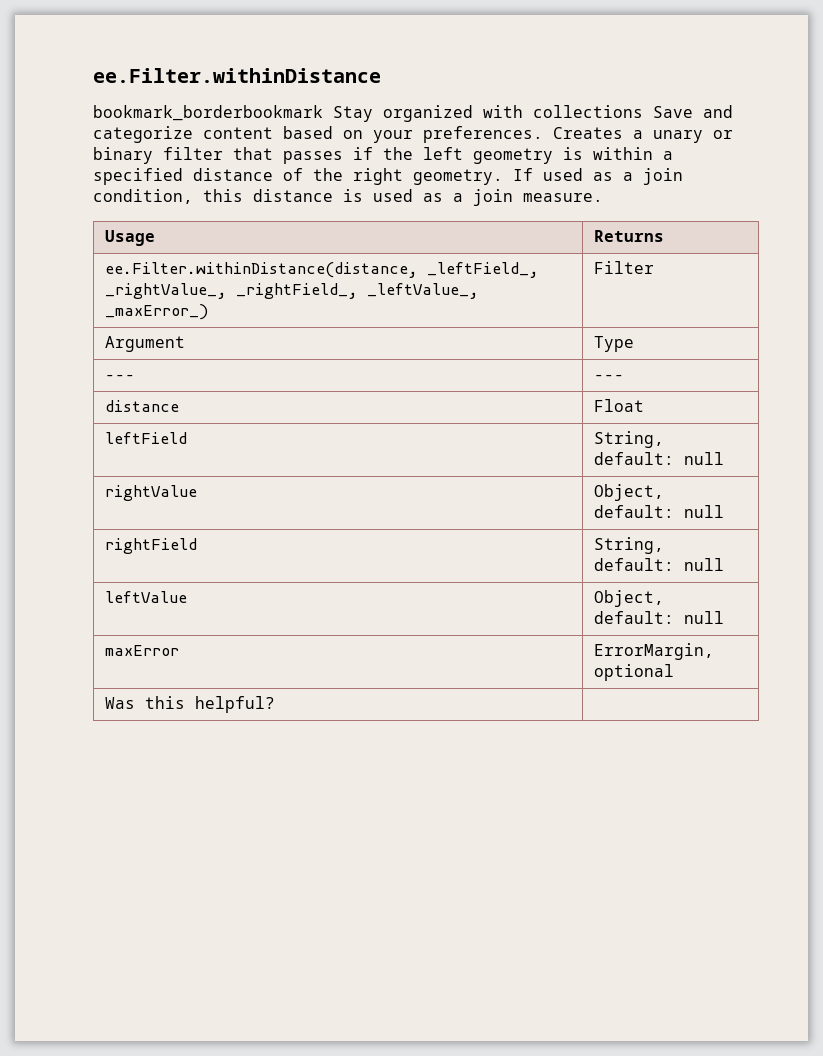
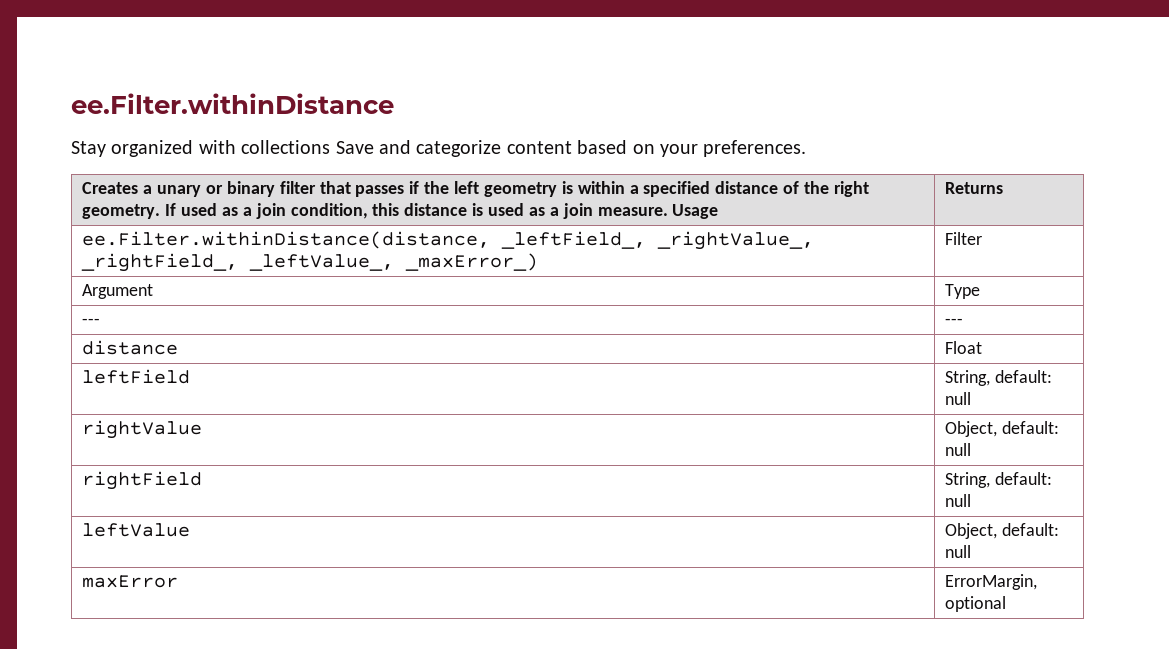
[93,105,323,121] bookmark_borderbookmark -> (394, 103) none
(543, 134) none -> (807, 148) //
(603, 197) // -> (668, 211) none
[105,696,276,713] // Was this helpful? | -> (1007, 604) none

